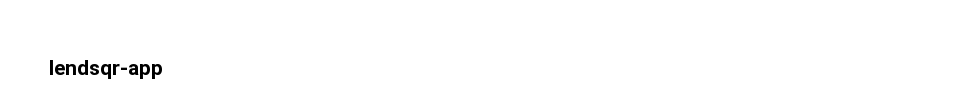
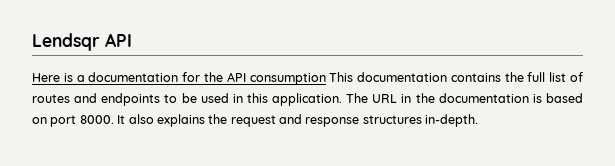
[49,60,163,79] lendsqr-app -> [32,33,132,51] [32,72,583,85] [32,93,583,106] [32,114,479,127] Lendsqr API // Here is a documentation for the API consumption This documentation contains the full list of routes and endpoints to be used in this application. The URL in the documentation is based on port 8000. It also explains the request and response structures in-depth.

